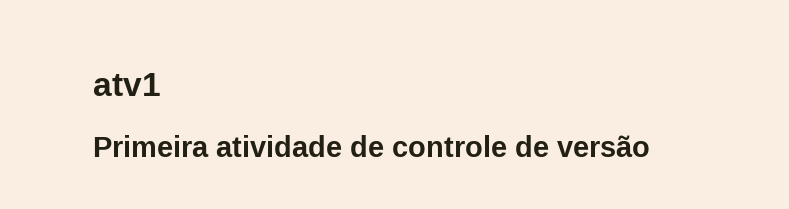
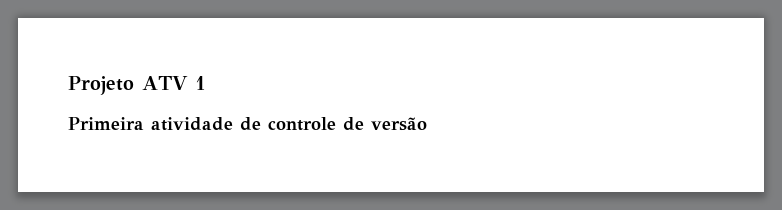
[93,73,161,96] atv1 -> [68,76,206,95] Projeto ATV 1

